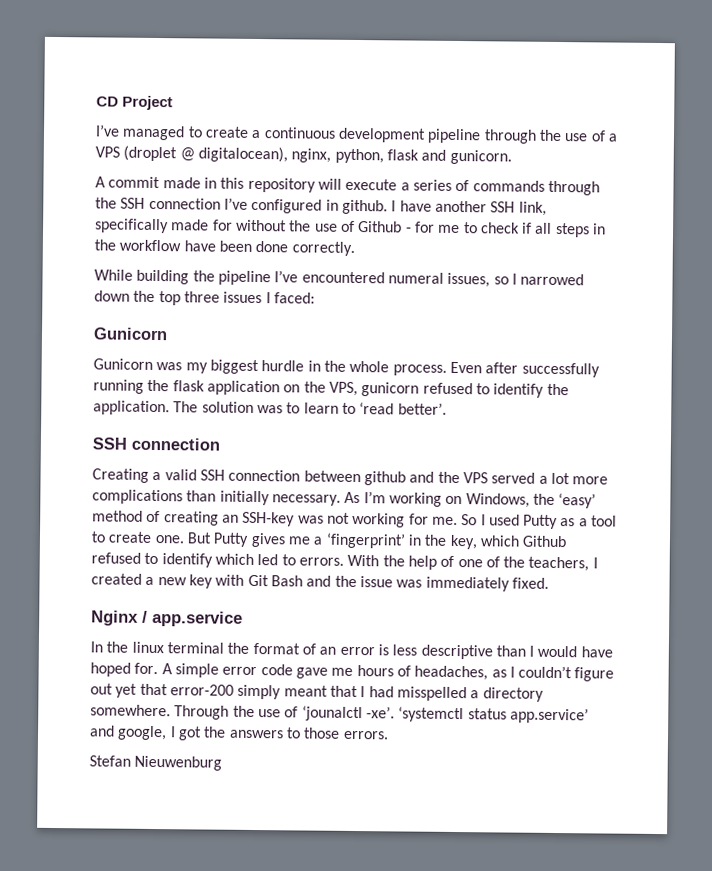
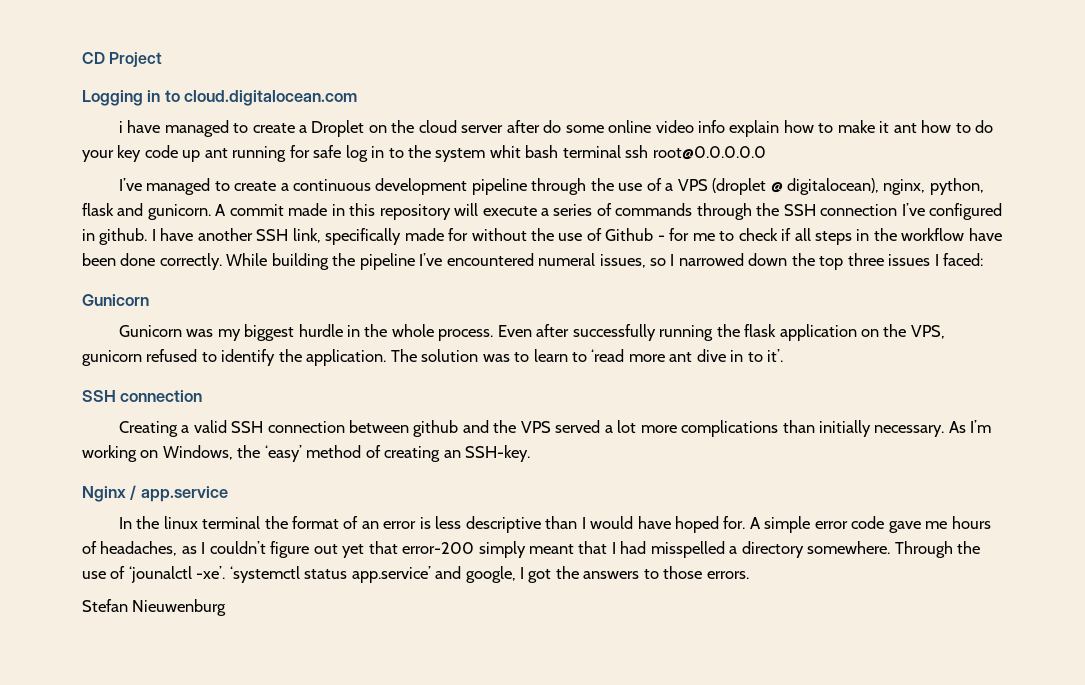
(174, 103) none -> [82,90,358,106] [118,120,994,137] [82,145,766,162] // Logging in to cloud.digitalocean.com // i have managed to create a Droplet on the cloud server after do some online video info explain how to make it ant how to do your key code up ant running for safe log in to the system whit bash terminal ssh root@0.0.0.0.0
(512, 157) // -> (211, 212) none
(355, 248) // -> (222, 261) none
[397,402,447,415] better’. -> [628,349,784,362] more ant dive in to it’.
[242,511,618,530] [91,531,568,550] [91,552,598,572] [91,573,549,592] SSH-key was not working for me. So I used Putty as a tool to create one. But Putty gives me a ‘fingerprint’ in the key, which Github refused to identify which led to errors. With the help of one of the teachers, I created a new key with Git Bash and the issue was immediately fixed. -> [465,445,531,462] SSH-key.

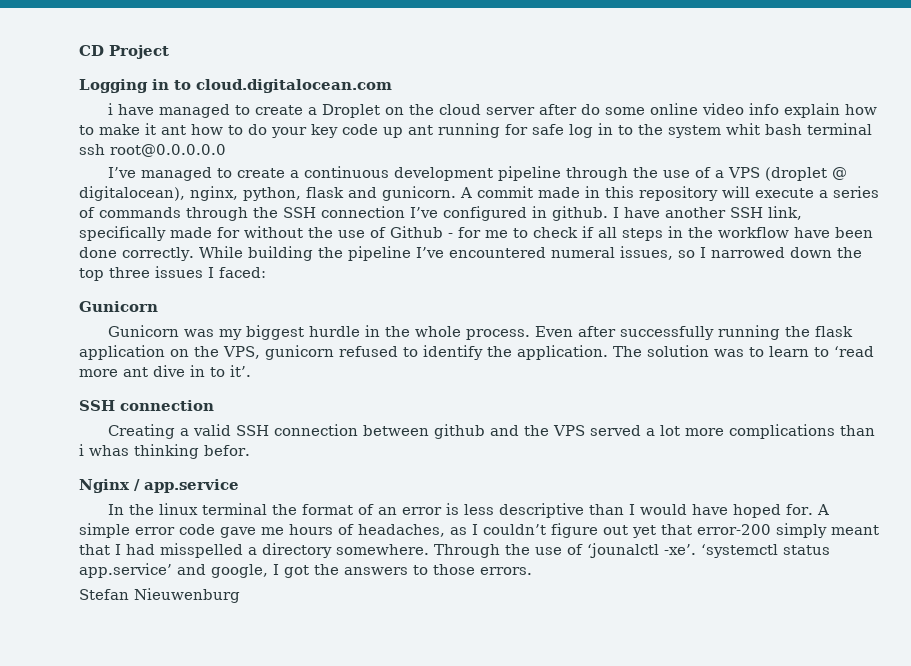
[818,420,992,437] [82,445,531,462] initially necessary. As I’m working on Windows, the ‘easy’ method of creating an SSH-key. -> [79,444,250,459] i whas thinking befor.

